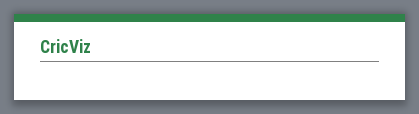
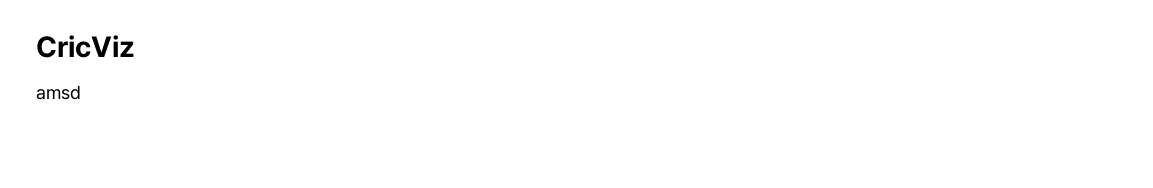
(91, 46) none -> [36,85,81,100] // amsd

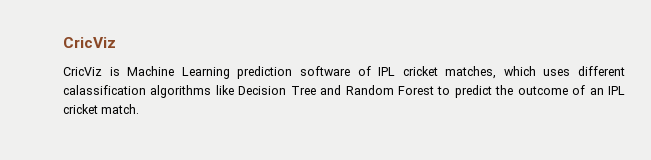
[36,85,81,100] amsd -> [63,66,625,79] [63,85,626,98] [63,104,140,114] CricViz is Machine Learning prediction software of IPL cricket matches, which uses different calassification algorithms like Decision Tree and Random Forest to predict the outcome of an IPL cricket match.

